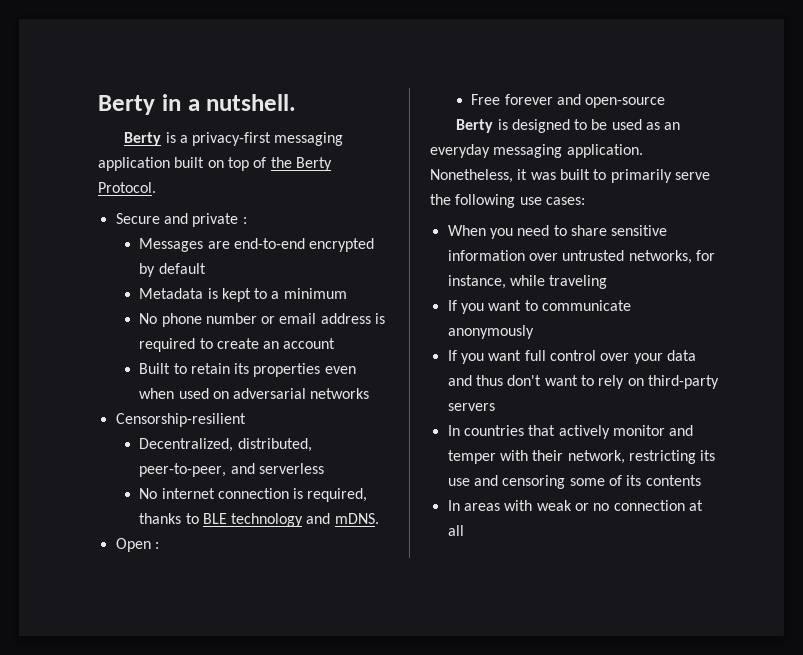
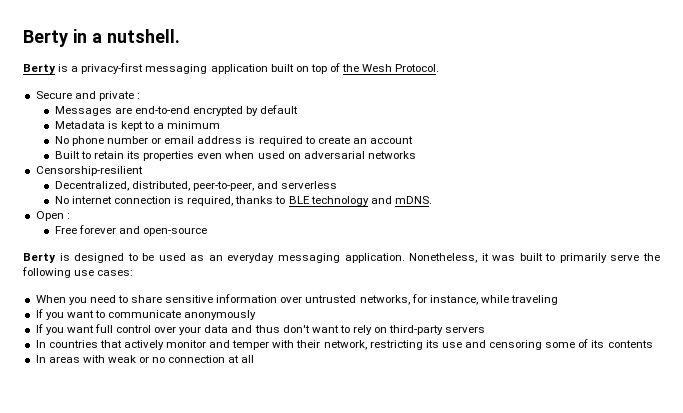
[295,157,332,171] Berty -> [362,64,393,72] Wesh

